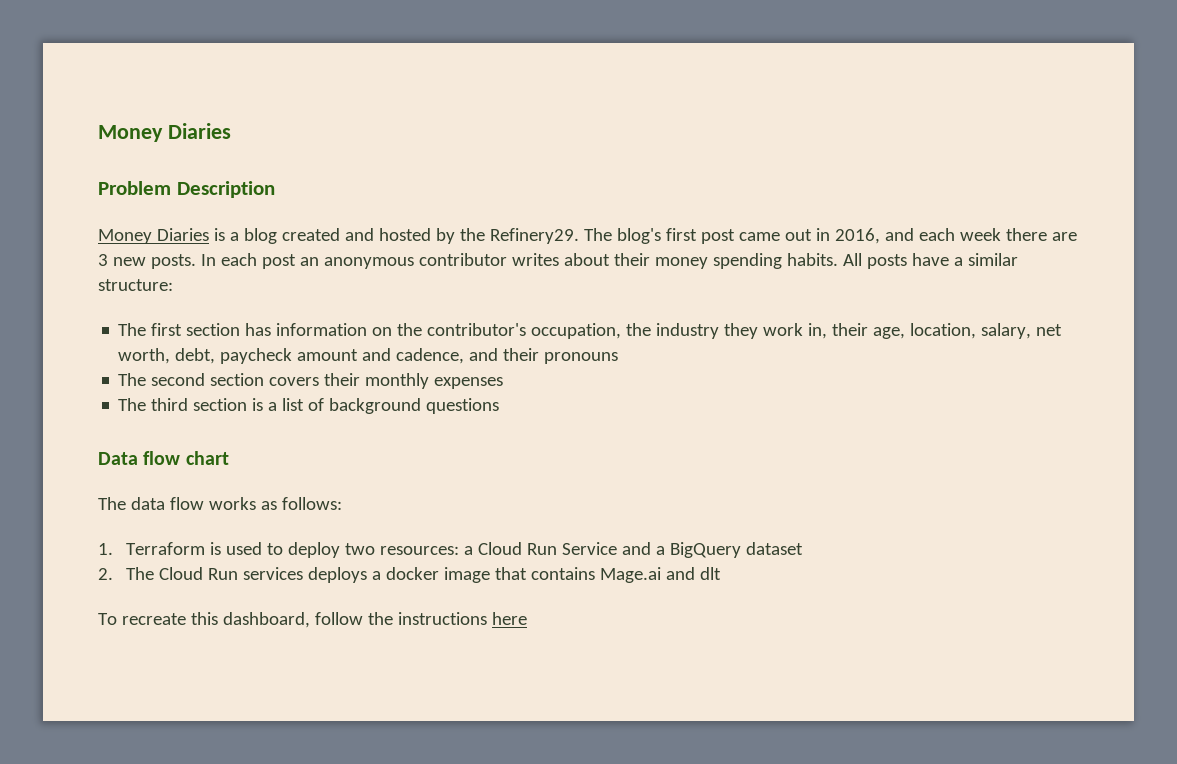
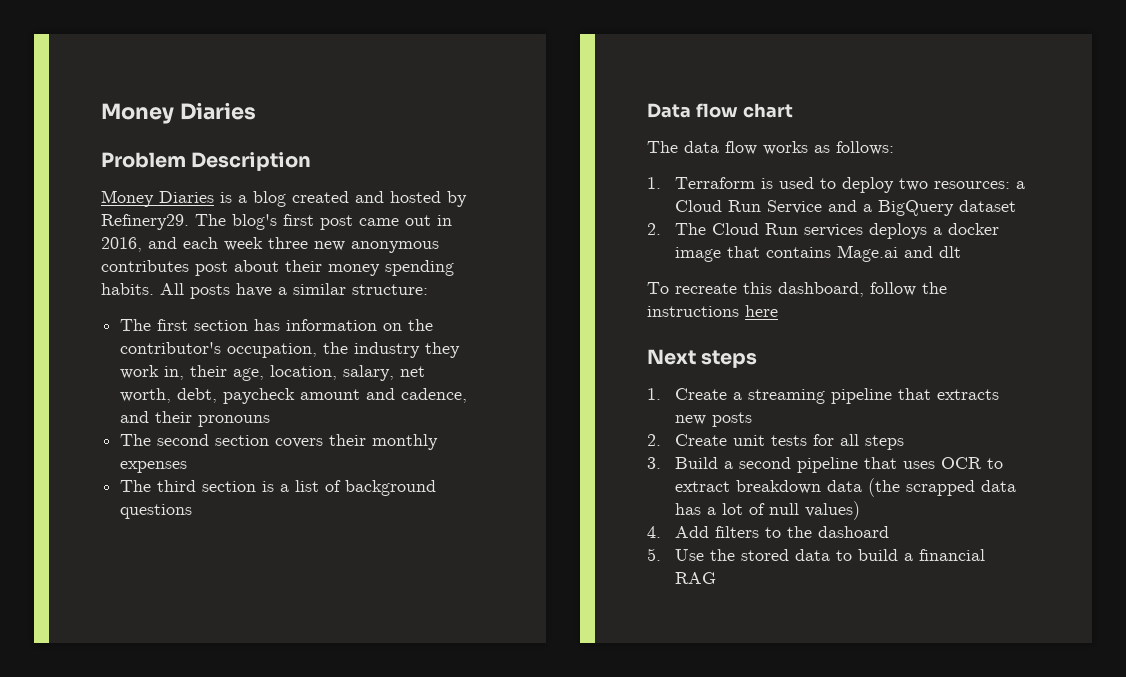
[459,228,485,241] the -> (467, 199) none
[1005,228,1077,241] [98,253,559,269] there are 3 new posts. In each post an anonymous contributor writes -> [268,237,439,253] [101,260,228,276] three new anonymous contributes post
(527, 618) none -> [647,349,758,368] [647,388,999,404] [674,412,752,427] [647,434,904,450] [647,457,1003,473] [674,478,1016,497] [674,501,860,520] [647,526,889,538] [647,548,985,561] [674,572,716,584] // Next steps // 1. Create a streaming pipeline that extracts new posts // 2. Create unit tests for all steps // 3. Build a second pipeline that uses OCR to extract breakdown data (the scrapped data has a lot of null values) // 4. Add filters to the dashoard // 5. Use the stored data to build a financial RAG

